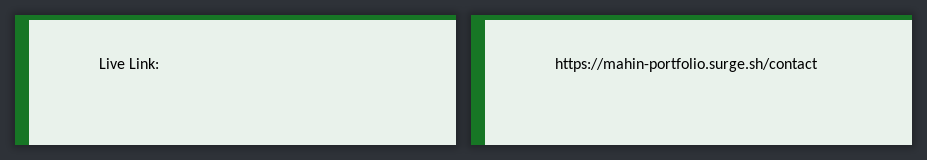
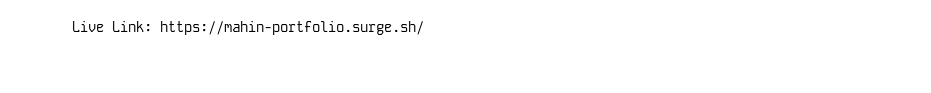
[555,58,818,72] https://mahin-portfolio.surge.sh/contact -> [160,21,424,35] https://mahin-portfolio.surge.sh/

